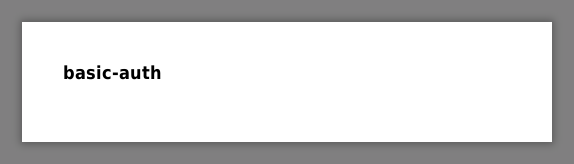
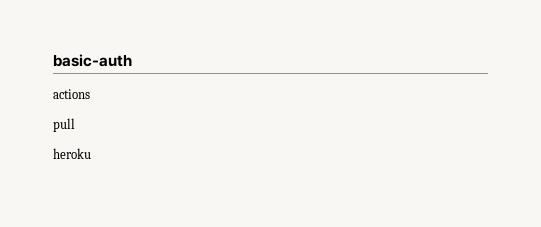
(162, 72) none -> [53,89,90,99] [53,118,75,132] [53,148,91,159] // actions // pull // heroku

